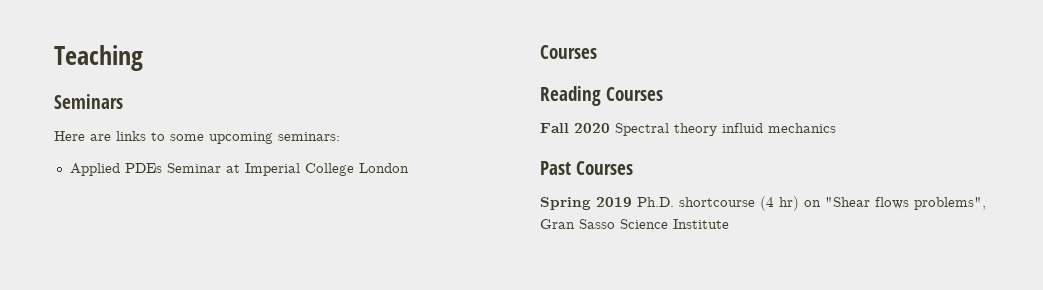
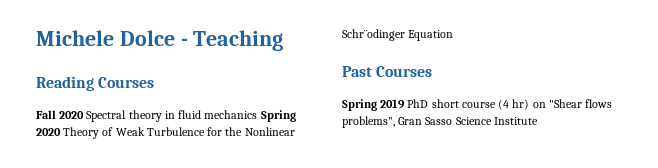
[54,45,143,71] [54,94,123,109] [54,131,340,144] [69,163,409,176] [540,45,597,59] Teaching // Seminars // Here are links to some upcoming seminars: // Applied PDEs Seminar at Imperial College London // Courses -> [36,30,284,51] Michele Dolce - Teaching
[722,123,763,133] influid -> [164,110,202,119] in fluid
(836, 128) none -> [260,110,296,122] [36,127,295,139] [342,29,454,41] Spring 2020 Theory of Weak Turbulence for the Nonlinear Schr¨odinger Equation
[637,197,755,207] Ph.D. shortcourse -> [407,99,496,108] PhD short course

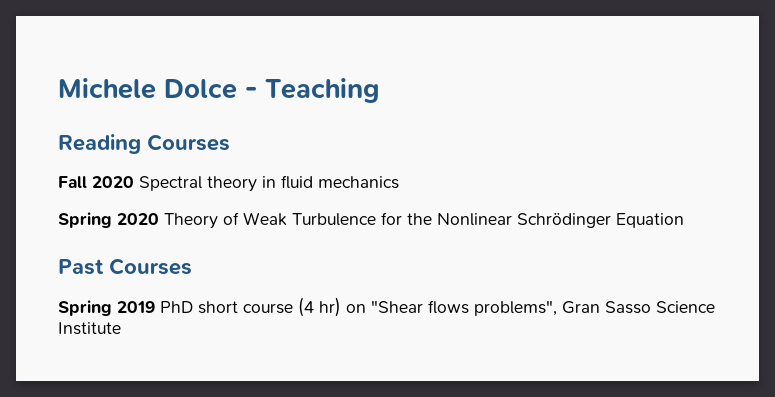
(258, 114) none -> (399, 182) //
[342,29,405,41] Schr¨odinger -> [517,213,611,228] Schrödinger

